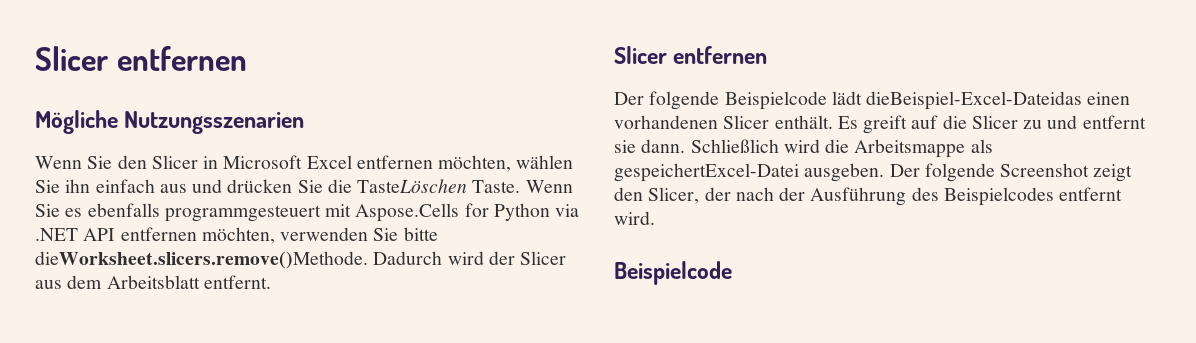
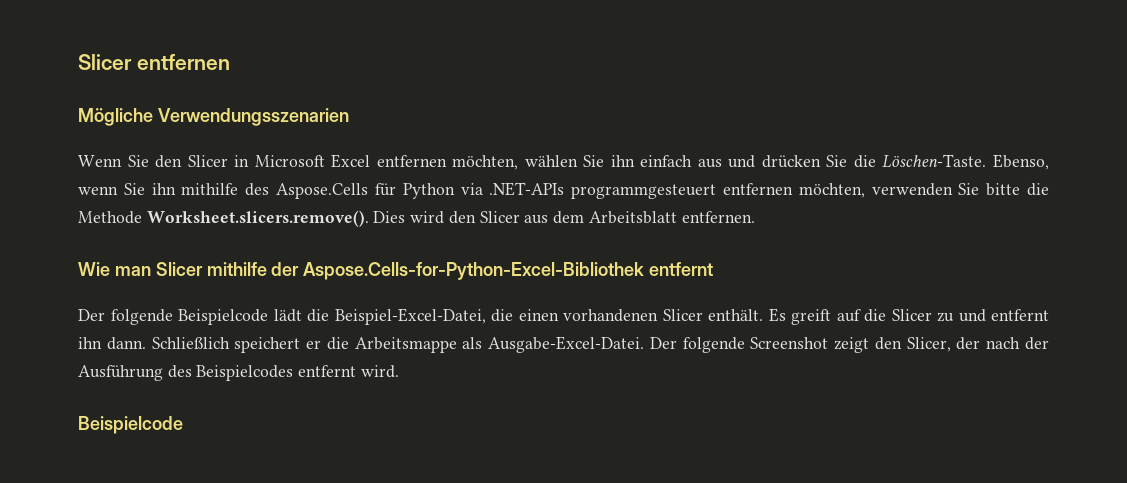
[124,111,305,134] Nutzungsszenarien -> [157,108,349,126] Verwendungsszenarien
[357,179,573,193] [35,203,580,222] [35,228,116,241] TasteLöschen Taste. Wenn Sie es ebenfalls programmgesteuert mit Aspose.Cells for Python via .NET API -> [882,154,1049,170] [78,182,717,199] Löschen-Taste. Ebenso, wenn Sie ihn mithilfe des Aspose.Cells für Python via .NET-APIs programmgesteuert
[35,251,567,269] [35,275,271,289] [614,46,768,64] dieWorksheet.slicers.remove()Methode. Dadurch wird der Slicer aus dem Arbeitsblatt entfernt. // Slicer entfernen -> [1027,183,1049,196] [78,210,755,227] [78,262,714,280] die Methode Worksheet.slicers.remove(). Dies wird den Slicer aus dem Arbeitsblatt entfernen. // Wie man Slicer mithilfe der Aspose.Cells-for-Python-Excel-Bibliothek entfernt
[866,91,1083,110] dieBeispiel-Excel-Dateidas -> [307,308,513,325] die Beispiel-Excel-Datei, die
[614,140,636,153] sie -> [78,337,102,349] ihn
[783,139,820,153] wird -> [234,337,322,353] speichert er
[614,163,885,182] gespeichertExcel-Datei ausgeben. -> [488,336,645,353] Ausgabe-Excel-Datei.

